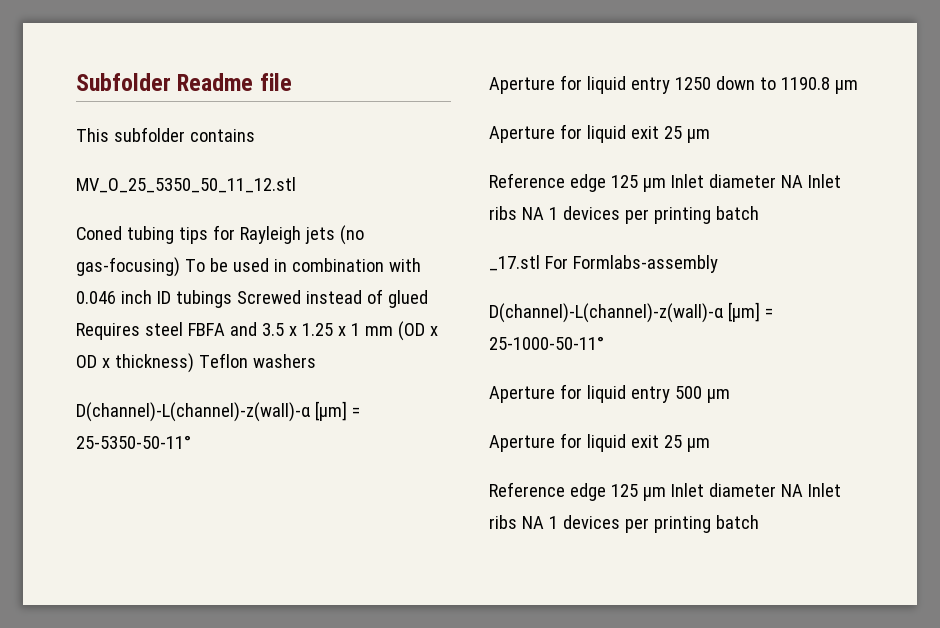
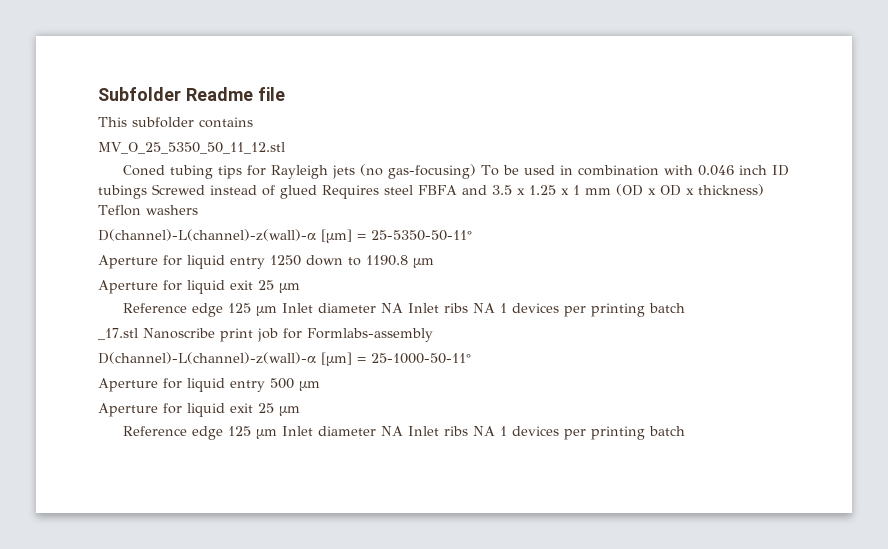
[544,256,568,269] For -> [143,328,302,342] Nanoscribe print job for

